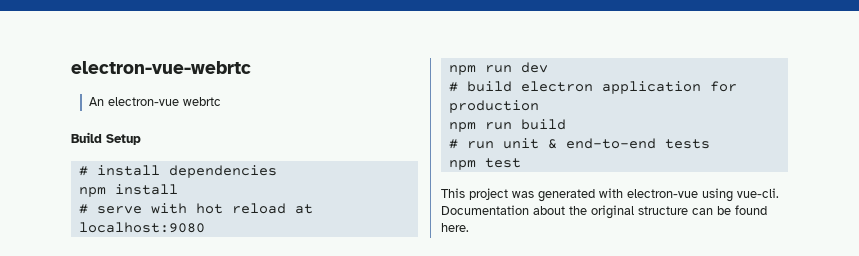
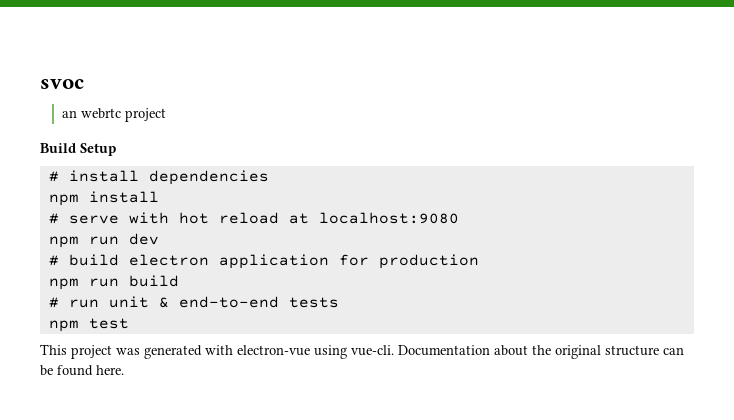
[71,61,251,74] [88,97,179,106] electron-vue-webrtc // An electron-vue -> [40,79,84,89] [62,110,78,118] svoc // an
(221, 101) none -> [125,108,167,122] project

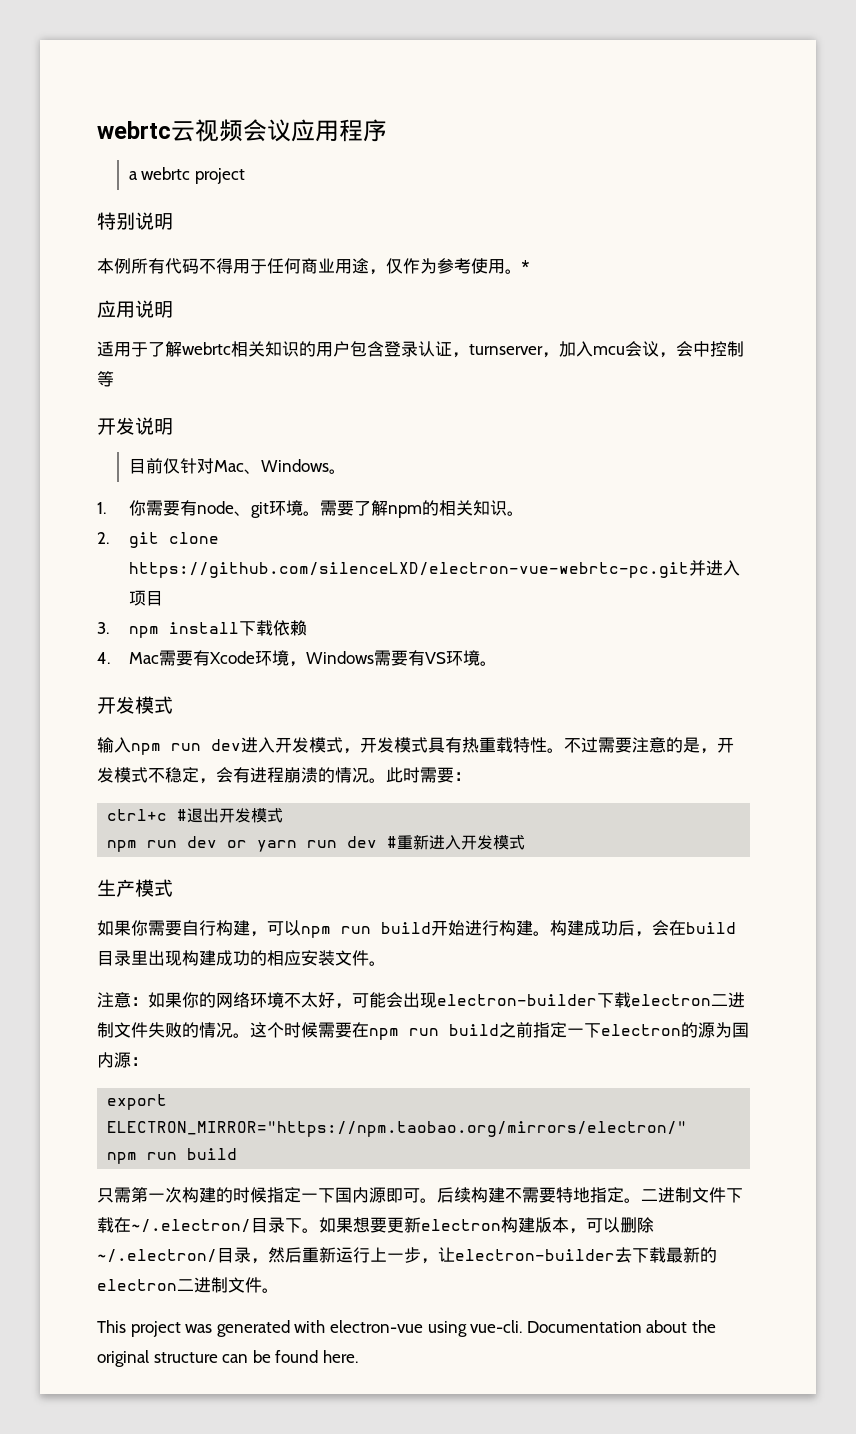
[40,79,84,89] [62,108,167,122] [40,143,116,156] [48,170,269,185] [48,191,159,206] [48,212,459,224] [48,233,159,248] [48,254,479,269] [48,275,179,290] [48,296,339,308] [48,318,129,332] svoc // an webrtc project // Build Setup // # install dependencies // npm install // # serve with hot reload at localhost:9080 // npm run dev // # build electron application for production // npm run build // # run unit & end-to-end tests // npm test -> [97,119,387,142] [128,167,245,184] [97,212,173,230] [97,258,529,275] [97,300,173,318] [97,341,744,358] [97,371,114,387] [97,417,173,435] [128,458,346,474] [97,500,524,518] [97,532,219,548] [128,560,740,578] [128,590,163,606] [97,620,307,638] [97,650,497,667] [97,696,173,714] [97,737,734,755] [97,767,471,784] [107,808,284,823] [107,834,526,852] [97,879,173,897] [97,920,736,938] [97,950,386,966] [97,992,745,1009] [97,1022,749,1040] [97,1052,148,1068] [107,1094,168,1110] [107,1121,688,1137] [107,1148,238,1164] [97,1187,743,1203] [97,1217,654,1234] [97,1247,717,1264] [97,1277,279,1293] webrtc云视频会议应用程序 // a webrtc project // 特别说明 // 本例所有代码不得用于任何商业用途，仅作为参考使用。* // 应用说明 // 适用于了解webrtc相关知识的用户包含登录认证，turnserver，加入mcu会议，会中控制等 // 开发说明 // 目前仅针对Mac、Windows。 // 1.你需要有node、git环境。需要了解npm的相关知识。 // 2. git clone https://github.com/silenceLXD/electron-vue-webrtc-pc.git并进入项目 // 3. npm install下载依赖 // 4. Mac需要有Xcode环境，Windows需要有VS环境。 // 开发模式 // 输入npm run dev进入开发模式，开发模式具有热重载特性。不过需要注意的是，开发模式不稳定，会有进程崩溃的情况。此时需要： // ctrl+c #退出开发模式 // npm run dev or yarn run dev #重新进入开发模式 // 生产模式 // 如果你需要自行构建，可以npm run build开始进行构建。构建成功后，会在build目录里出现构建成功的相应安装文件。 // 注意：如果你的网络环境不太好，可能会出现electron-builder下载electron二进制文件失败的情况。这个时候需要在npm run build之前指定一下electron的源为国内源： // export ELECTRON_MIRROR="https://npm.taobao.org/mirrors/electron/" // npm run build // 只需第一次构建的时候指定一下国内源即可。后续构建不需要特地指定。二进制文件下载在~/.electron/目录下。如果想要更新electron构建版本，可以删除~/.electron/目录，然后重新运行上一步，让electron-builder去下载最新的electron二进制文件。

